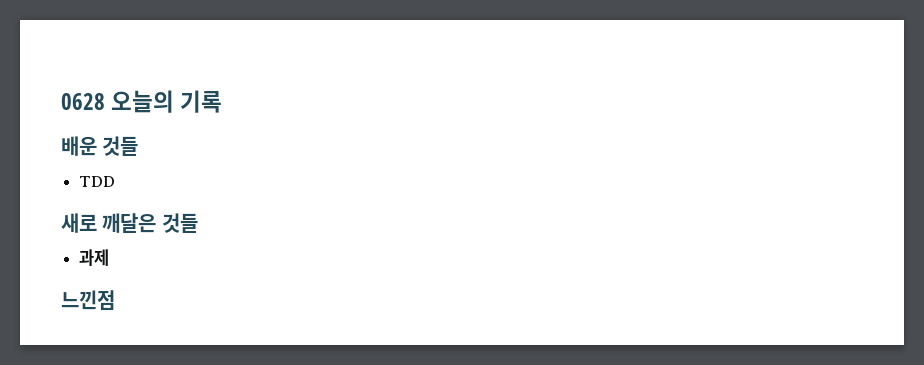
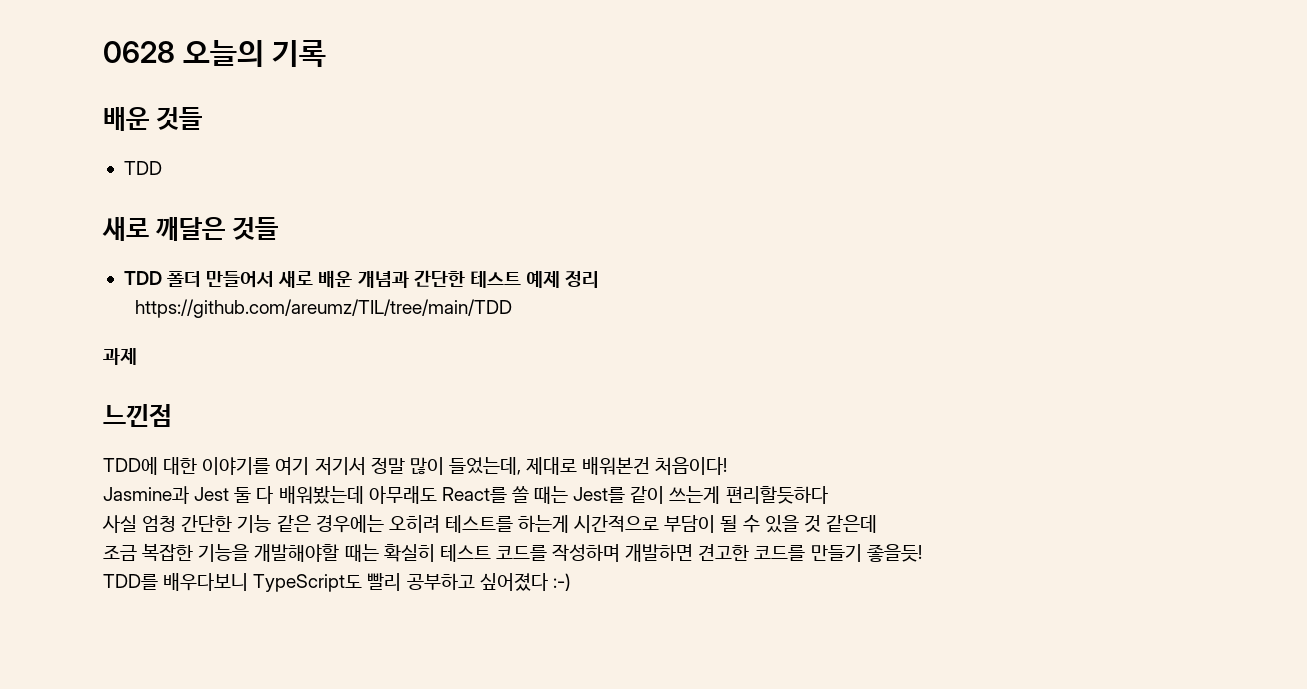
[79,249,110,266] [61,290,115,310] 과제 // 느낀점 -> [123,270,600,288] [135,299,513,318] [103,348,137,365] [103,404,172,427] [103,457,728,475] [103,486,828,504] [102,515,877,533] [103,543,922,562] [103,573,571,592] TDD 폴더 만들어서 새로 배운 개념과 간단한 테스트 예제 정리 // https://github.com/areumz/TIL/tree/main/TDD // 과제 // 느낀점 // TDD에 대한 이야기를 여기 저기서 정말 많이 들었는데, 제대로 배워본건 처음이다! // Jasmine과 Jest 둘 다 배워봤는데 아무래도 React를 쓸 때는 Jest를 같이 쓰는게 편리할듯하다 // 사실 엄청 간단한 기능 같은 경우에는 오히려 테스트를 하는게 시간적으로 부담이 될 수 있을 것 같은데 // 조금 복잡한 기능을 개발해야할 때는 확실히 테스트 코드를 작성하며 개발하면 견고한 코드를 만들기 좋을듯! // TDD를 배우다보니 TypeScript도 빨리 공부하고 싶어졌다 :-)

